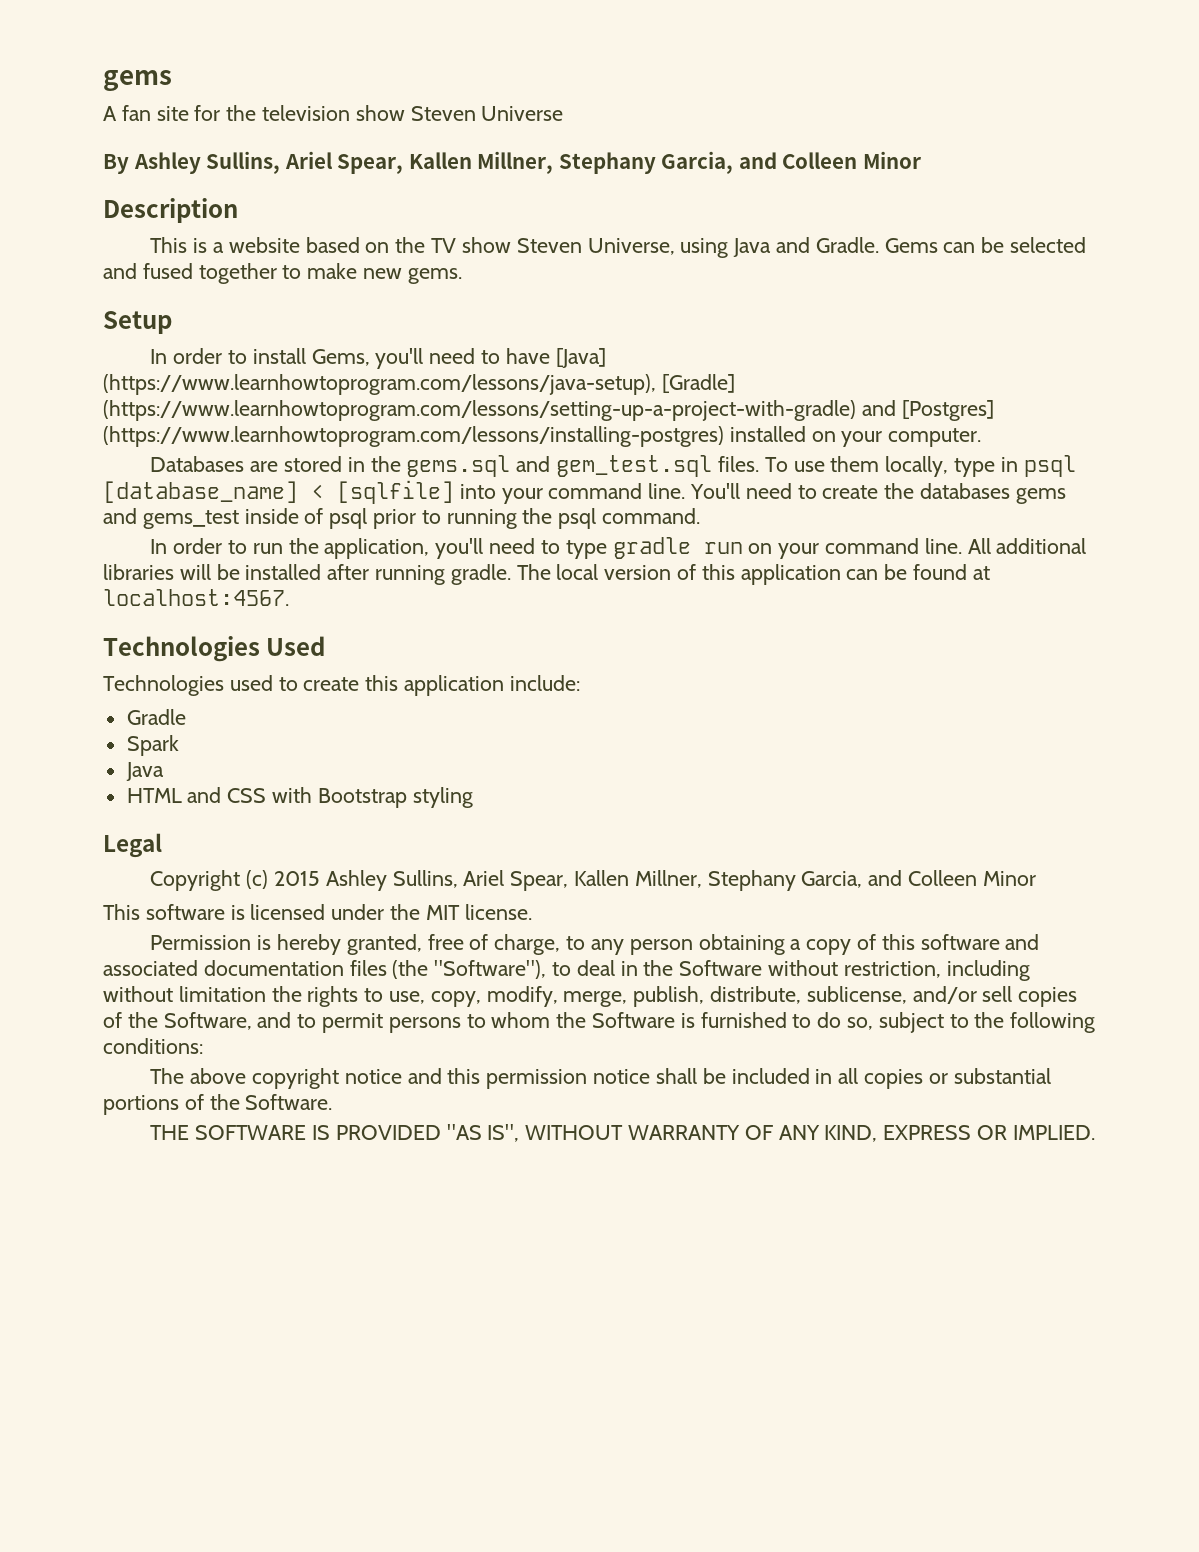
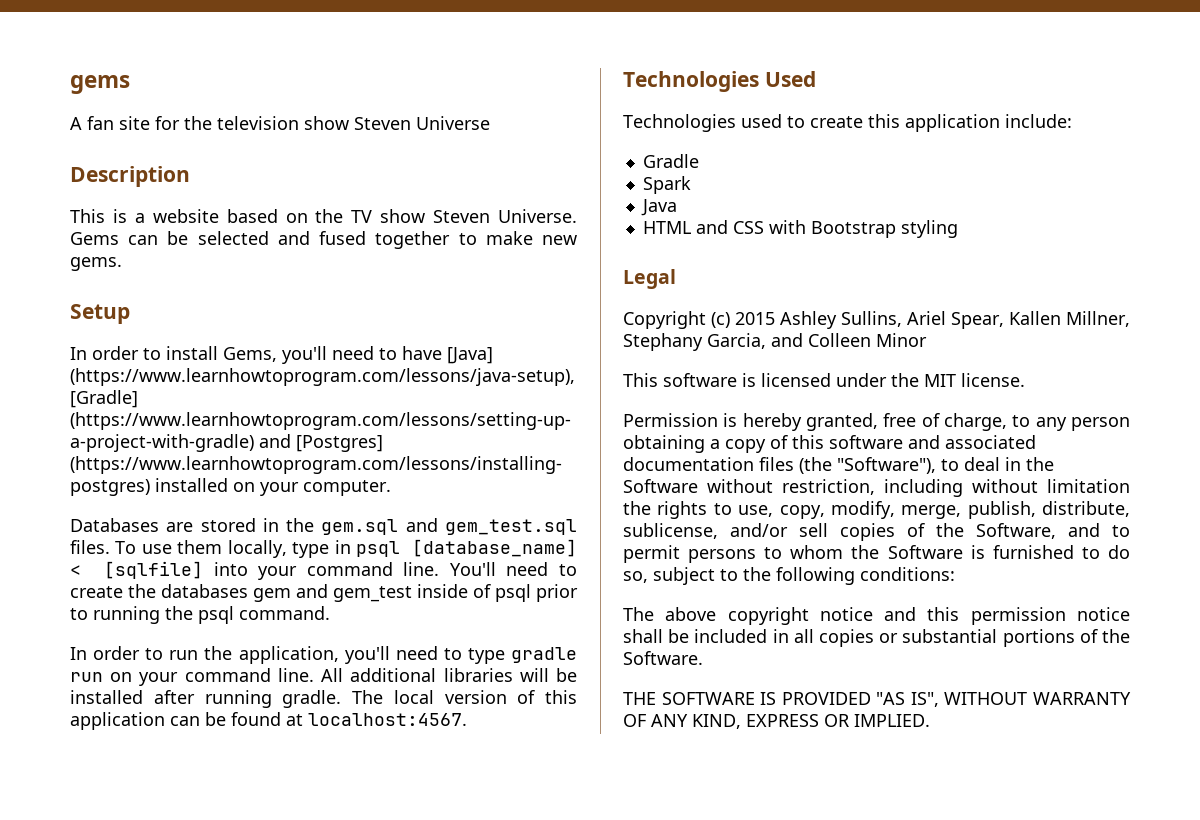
[103,151,921,174] // By Ashley Sullins, Ariel Spear, Kallen Millner, Stephany Garcia, and Colleen Minor -> (490, 123) none
[587,237,879,258] Universe, using Java and Gradle. -> [497,209,577,223] Universe.
[406,455,511,477] gems.sql -> [321,519,399,535] gem.sql
[1015,488,1066,504] [103,508,239,529] gems and gems_test -> [253,584,412,602] gem and gem_test

